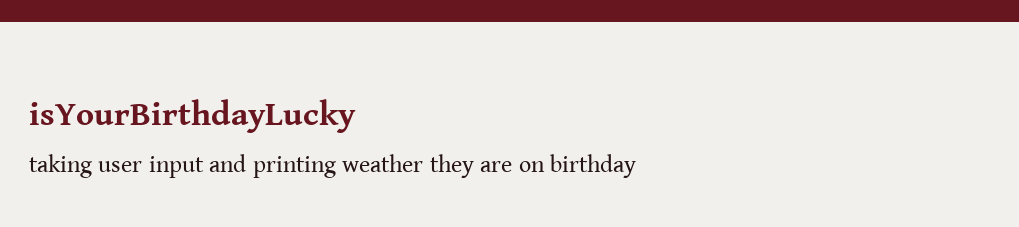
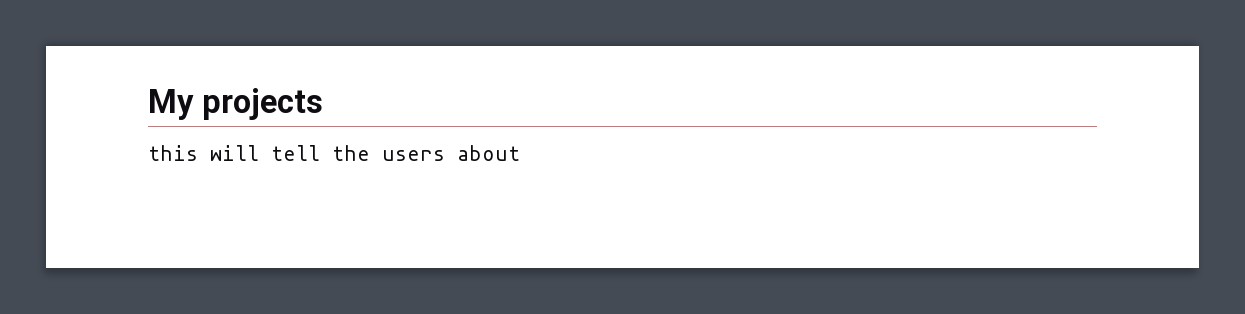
[29,99,356,133] [29,154,637,178] isYourBirthdayLucky // taking user input and printing weather they are on birthday -> [148,88,323,120] [148,145,520,161] My projects // this will tell the users about

